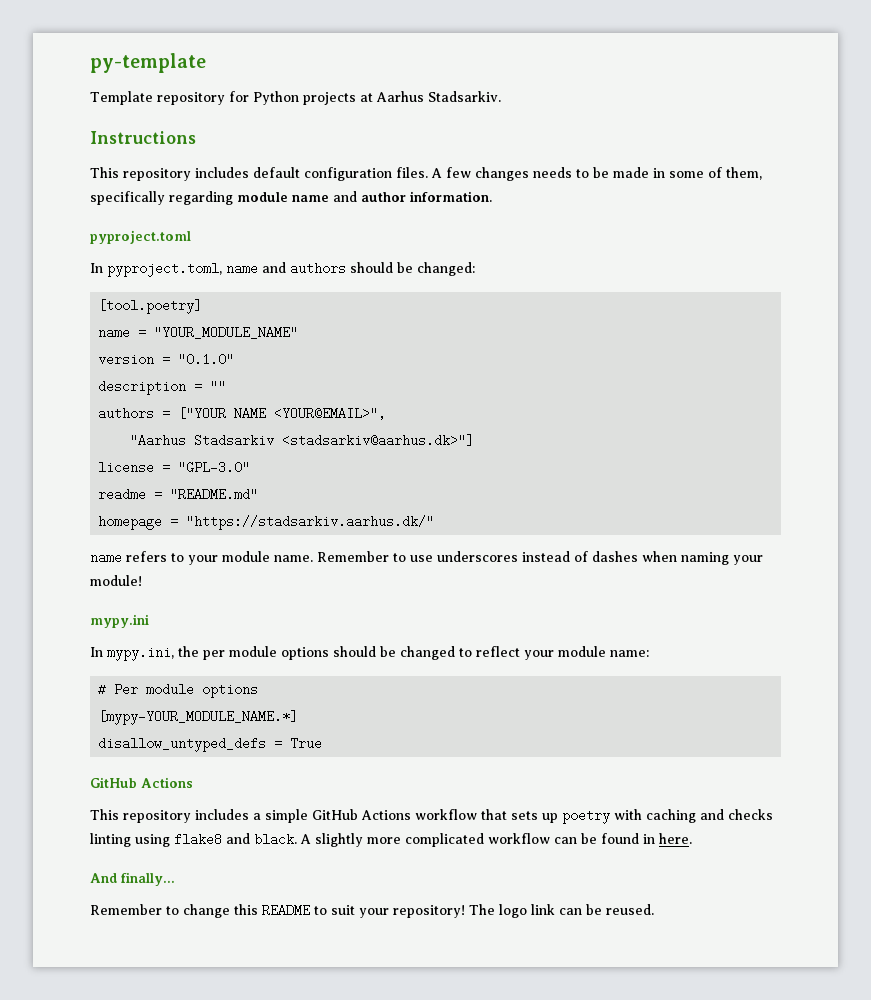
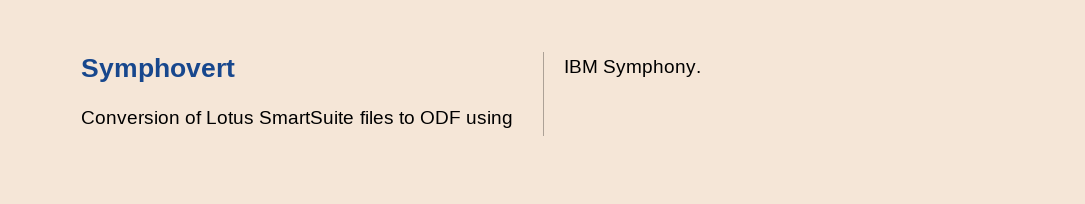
[90,53,206,73] [90,91,501,105] [90,131,196,144] [90,167,762,181] [90,191,492,205] [90,230,191,244] [90,262,475,277] [98,299,203,314] [98,326,299,339] [98,353,235,366] [98,380,227,395] [98,407,387,420] [130,434,475,447] [98,461,251,474] [98,488,259,501] [98,515,435,530] [90,551,763,565] [90,575,142,586] [90,614,149,628] [90,646,649,661] [98,683,259,698] [98,710,299,725] [98,737,323,752] [90,777,193,788] [90,809,773,824] [90,833,692,847] [90,872,175,886] [90,904,654,918] py-template // Template repository for Python projects at Aarhus Stadsarkiv. // Instructions // This repository includes default configuration files. A few changes needs to be made in some of them, specifically regarding module name and author information. // pyproject.toml // In pyproject.toml, name and authors should be changed: // [tool.poetry] // name = "YOUR_MODULE_NAME" // version = "0.1.0" // description = "" // authors = ["YOUR NAME <YOUR@EMAIL>", // "Aarhus Stadsarkiv <stadsarkiv@aarhus.dk>"] // license = "GPL-3.0" // readme = "README.md" // homepage = "https://stadsarkiv.aarhus.dk/" // name refers to your module name. Remember to use underscores instead of dashes when naming your module! // mypy.ini // In mypy.ini, the per module options should be changed to reflect your module name: // # Per module options // [mypy-YOUR_MODULE_NAME.*] // disallow_untyped_defs = True // GitHub Actions // This repository includes a simple GitHub Actions workflow that sets up poetry with caching and checks linting using flake8 and black. A slightly more complicated workflow can be found in here. // And finally... // Remember to change this README to suit your repository! The logo link can be reused. -> [81,58,235,82] [81,111,513,128] [564,60,702,77] Symphovert // Conversion of Lotus SmartSuite files to ODF using IBM Symphony.

